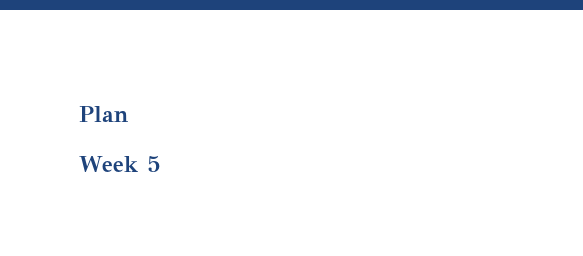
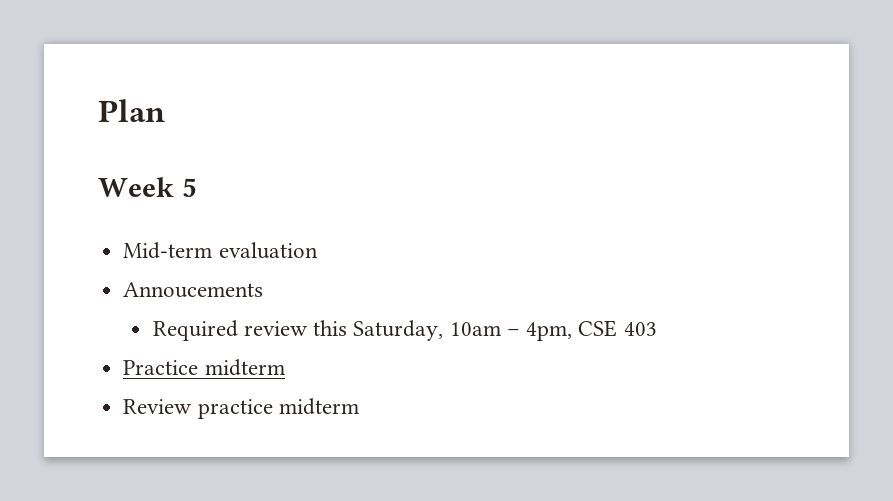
(161, 164) none -> [123,242,318,259] [123,282,264,298] [152,320,657,341] [123,359,285,376] [123,398,359,419] // Mid-term evaluation // Annoucements // Required review this Saturday, 10am – 4pm, CSE 403 // Practice midterm // Review practice midterm

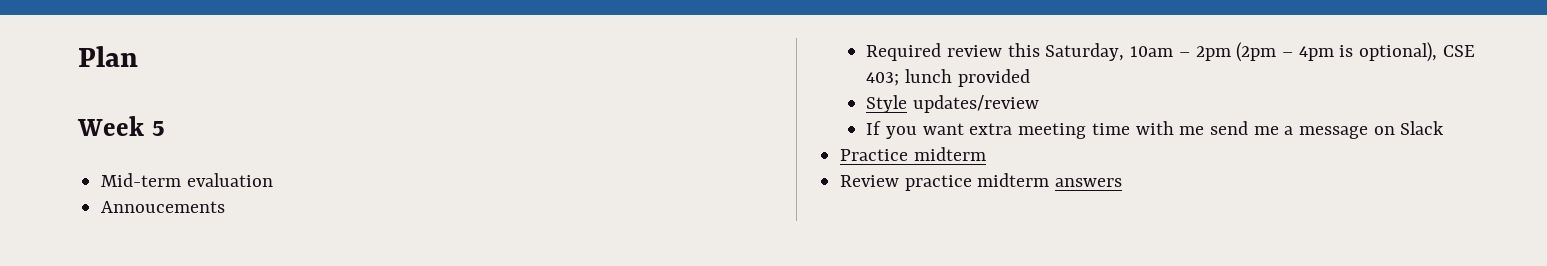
[526,320,657,341] 4pm, CSE 403 -> [1195,42,1475,62] [866,69,1030,87] [866,95,1040,113] [866,121,1445,139] 2pm (2pm – 4pm is optional), CSE 403; lunch provided // Style updates/review // If you want extra meeting time with me send me a message on Slack
(359, 406) none -> [1055,178,1123,187] answers

